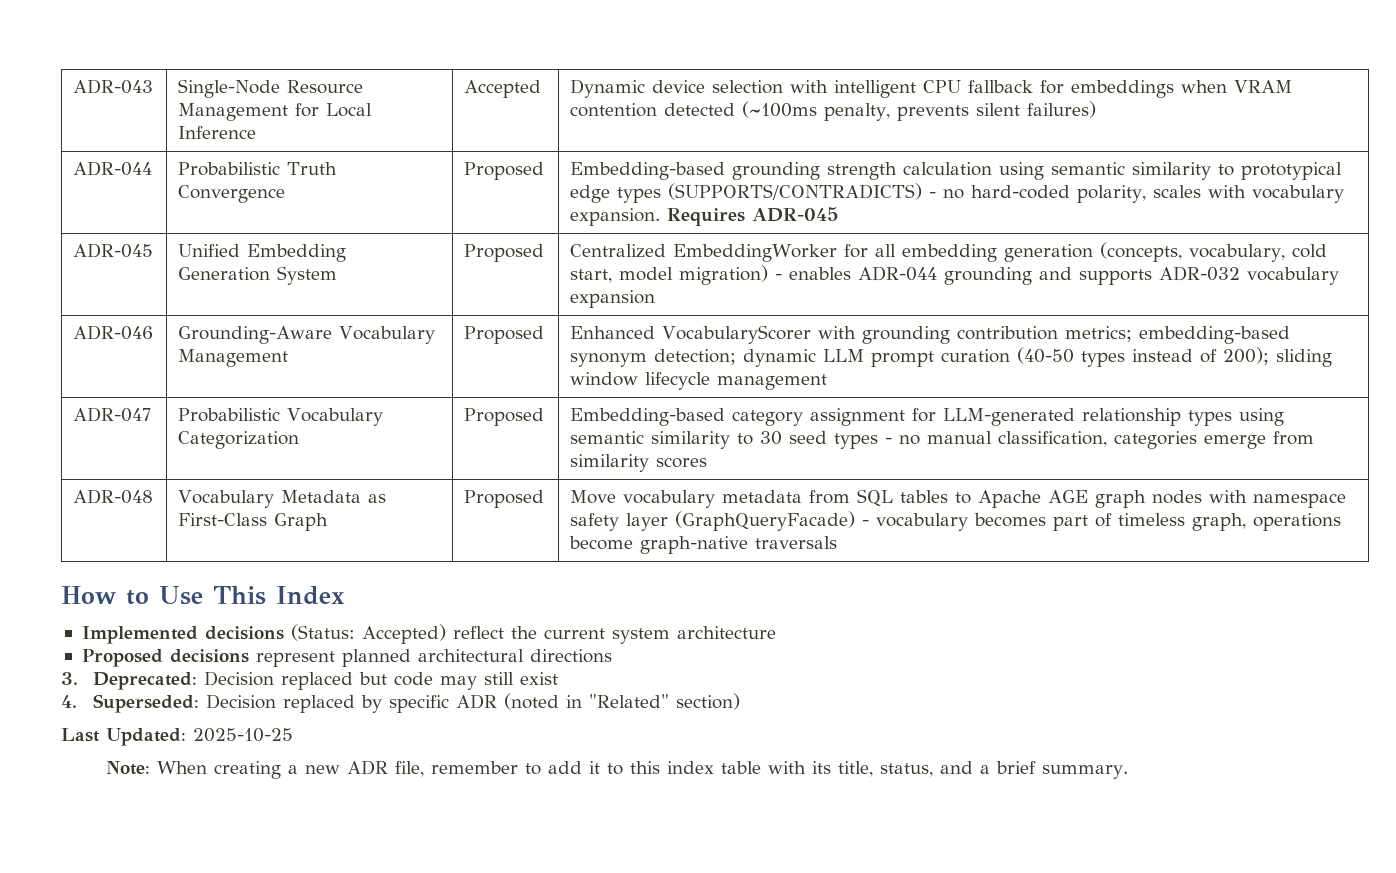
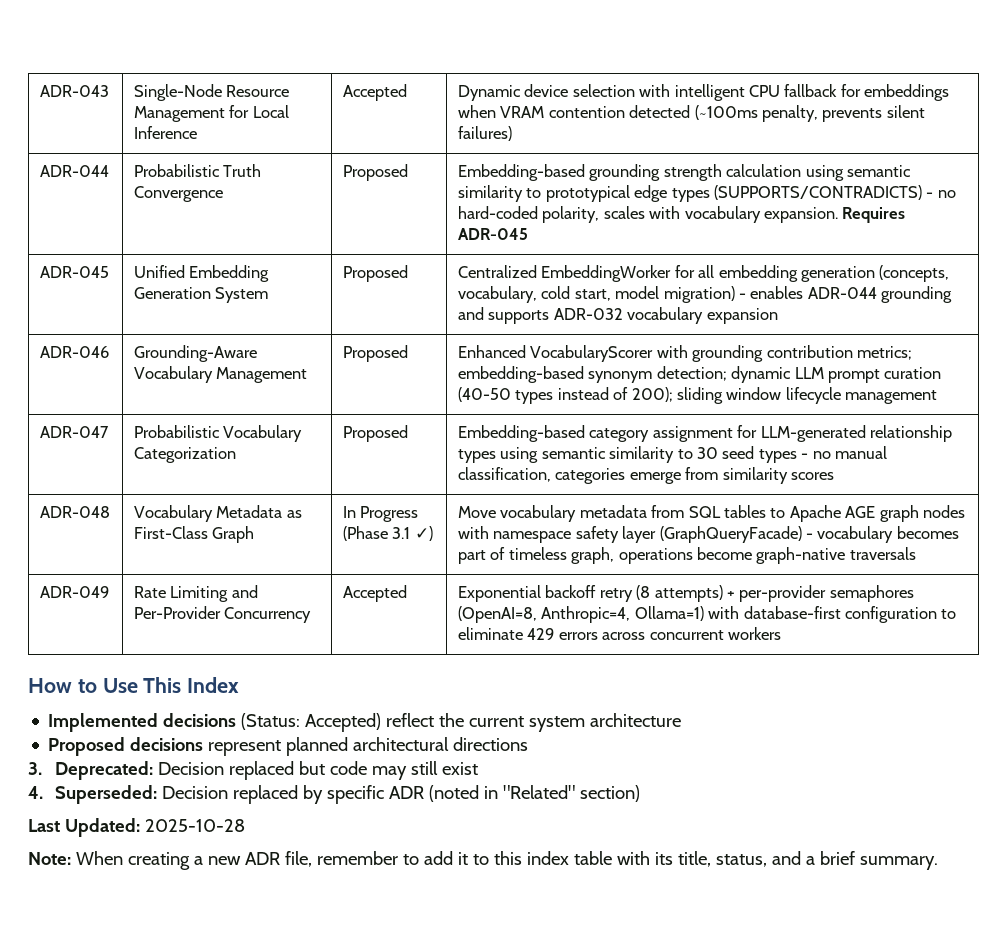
[464,490,545,508] Proposed -> [342,506,419,522] [342,526,433,541] In Progress (Phase 3.1 ✓)
(838, 542) none -> [39,586,109,598] [133,585,258,602] [133,606,312,623] [342,585,407,602] [457,585,914,602] [457,606,957,623] [457,627,782,640] // ADR-049 | Rate Limiting and Per-Provider Concurrency | Accepted | Exponential backoff retry (8 attempts) + per-provider semaphores (OpenAI=8, Anthropic=4, Ollama=1) with database-first configuration to eliminate 429 errors across concurrent workers
[193,728,293,742] 2025-10-25 -> [144,819,245,832] 2025-10-28

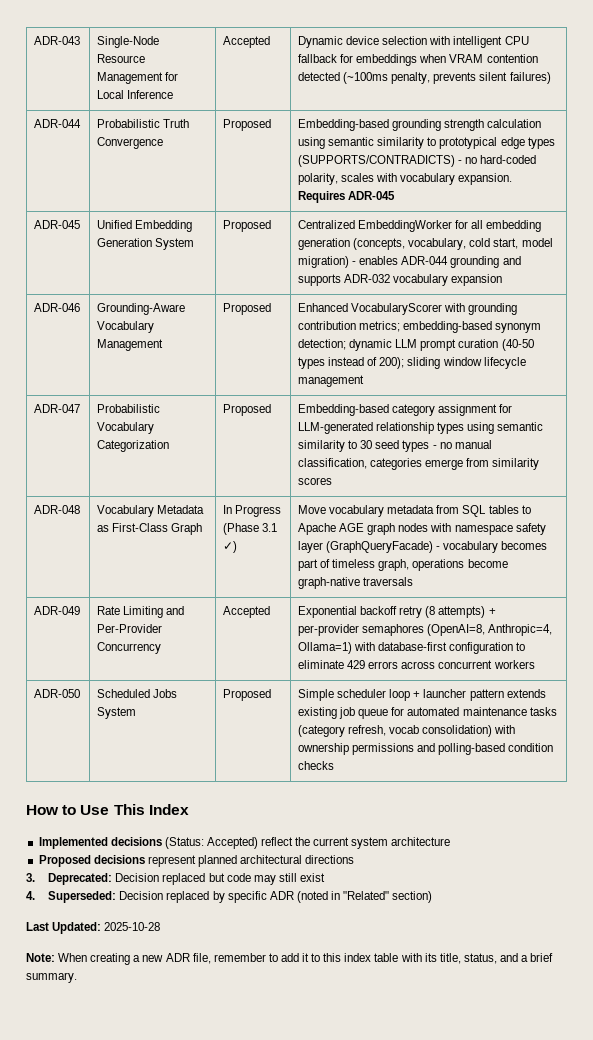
(782, 633) none -> [34,689,81,698] [97,689,178,698] [97,707,137,719] [223,689,272,701] [298,689,546,701] [298,707,557,719] [298,725,516,737] [298,743,554,755] [298,761,335,770] // ADR-050 | Scheduled Jobs System | Proposed | Simple scheduler loop + launcher pattern extends existing job queue for automated maintenance tasks (category refresh, vocab consolidation) with ownership permissions and polling-based condition checks

